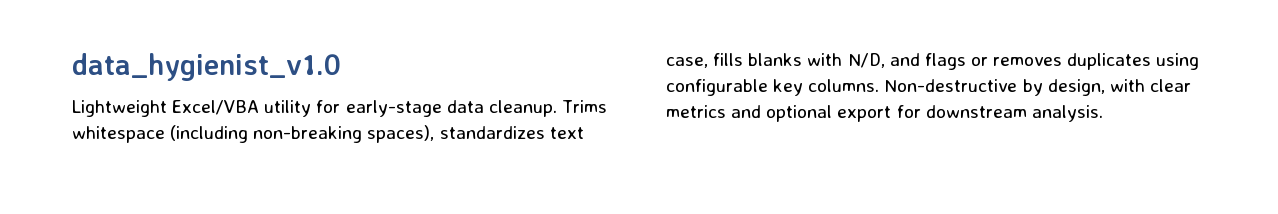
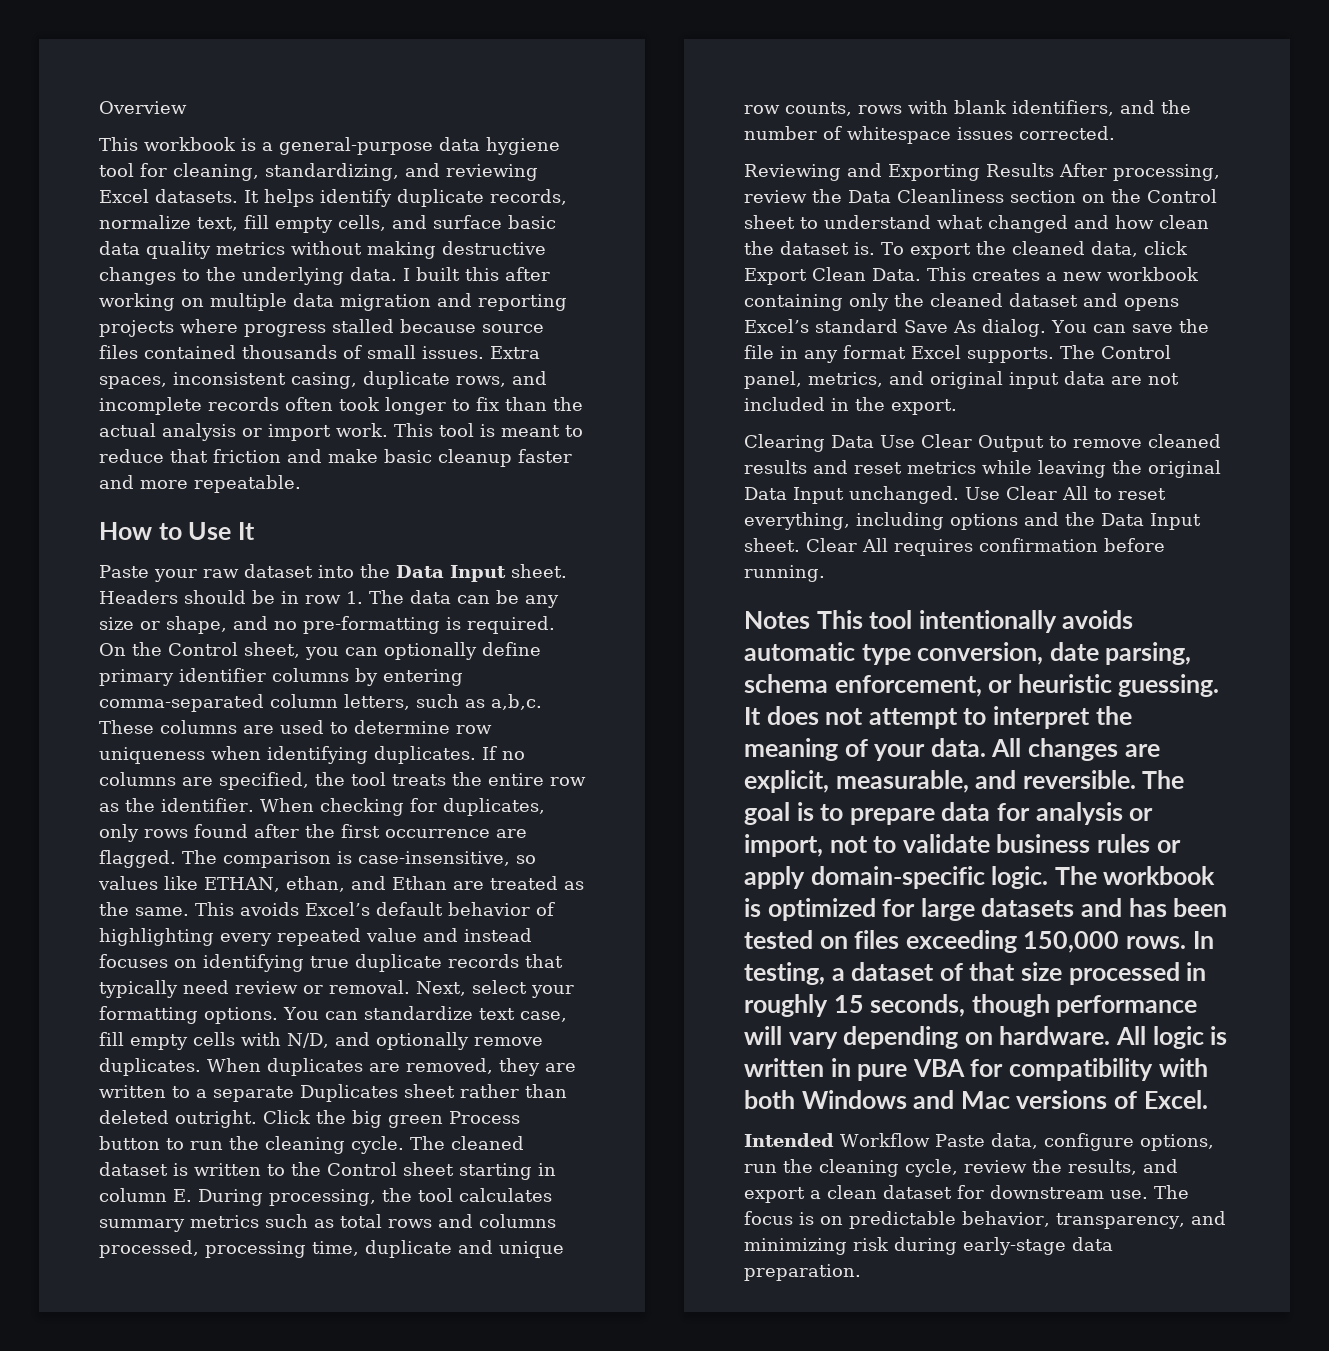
[72,53,341,81] [72,100,607,117] [72,125,584,143] [666,53,1200,70] [666,79,1191,96] [666,105,1103,122] data_hygienist_v1.0 // Lightweight Excel/VBA utility for early-stage data cleanup. Trims whitespace (including non-breaking spaces), standardizes text case, fills blanks with N/D, and flags or removes duplicates using configurable key columns. Non-destructive by design, with clear metrics and optional export for downstream analysis. -> [99,101,187,114] [99,137,560,155] [99,163,538,181] [99,189,567,207] [99,215,556,233] [99,241,546,259] [99,267,550,285] [99,293,567,311] [99,319,544,337] [99,345,540,359] [99,371,547,389] [99,397,583,415] [99,423,583,441] [99,449,572,467] [99,475,301,493] [99,522,255,540] [99,564,567,582] [99,590,559,608] [99,616,555,634] [99,642,541,660] [99,668,463,686] [99,694,542,712] [99,720,492,734] [99,746,525,764] [99,772,586,790] [99,798,545,816] [99,824,527,842] [99,850,536,868] [98,876,584,892] [99,902,555,916] [99,928,532,946] [99,954,563,972] [99,980,574,998] [99,1006,567,1024] [99,1032,543,1050] [99,1058,576,1076] [99,1084,567,1102] [99,1110,520,1128] [99,1136,524,1154] [99,1162,556,1180] [99,1188,552,1206] [99,1214,556,1232] [99,1240,564,1258] [744,100,1191,116] [744,126,1115,144] [744,163,1220,181] [744,189,1217,203] [744,215,1209,233] [744,241,1188,259] [744,267,1199,285] [744,293,1179,311] [744,319,1209,337] [744,345,1171,363] [744,371,1179,389] [744,397,957,415] [744,434,1221,452] [744,460,1221,478] [744,486,1166,504] [744,512,1201,530] [744,538,1165,556] [744,565,825,582] [744,610,1134,633] [744,642,1192,665] [744,674,1220,697] [744,706,1132,729] [744,738,1160,761] [744,770,1185,793] [744,802,1154,825] [744,834,1181,857] [744,866,1216,889] [744,898,1228,921] [744,930,1214,953] [744,962,1207,985] [744,994,1198,1017] [744,1026,1228,1049] [744,1058,1208,1081] [744,1090,1208,1109] [744,1133,1214,1151] [744,1159,1178,1177] [744,1185,1189,1203] [744,1211,1226,1229] [744,1237,1113,1255] [744,1264,861,1281] Overview // This workbook is a general-purpose data hygiene tool for cleaning, standardizing, and reviewing Excel datasets. It helps identify duplicate records, normalize text, fill empty cells, and surface basic data quality metrics without making destructive changes to the underlying data. I built this after working on multiple data migration and reporting projects where progress stalled because source files contained thousands of small issues. Extra spaces, inconsistent casing, duplicate rows, and incomplete records often took longer to fix than the actual analysis or import work. This tool is meant to reduce that friction and make basic cleanup faster and more repeatable. // How to Use It // Paste your raw dataset into the Data Input sheet. Headers should be in row 1. The data can be any size or shape, and no pre-formatting is required. On the Control sheet, you can optionally define primary identifier columns by entering comma-separated column letters, such as a,b,c. These columns are used to determine row uniqueness when identifying duplicates. If no columns are specified, the tool treats the entire row as the identifier. When checking for duplicates, only rows found after the first occurrence are flagged. The comparison is case-insensitive, so values like ETHAN, ethan, and Ethan are treated as the same. This avoids Excel’s default behavior of highlighting every repeated value and instead focuses on identifying true duplicate records that typically need review or removal. Next, select your formatting options. You can standardize text case, fill empty cells with N/D, and optionally remove duplicates. When duplicates are removed, they are written to a separate Duplicates sheet rather than deleted outright. Click the big green Process button to run the cleaning cycle. The cleaned dataset is written to the Control sheet starting in column E. During processing, the tool calculates summary metrics such as total rows and columns processed, processing time, duplicate and unique row counts, rows with blank identifiers, and the number of whitespace issues corrected. // Reviewing and Exporting Results After processing, review the Data Cleanliness section on the Control sheet to understand what changed and how clean the dataset is. To export the cleaned data, click Export Clean Data. This creates a new workbook containing only the cleaned dataset and opens Excel’s standard Save As dialog. You can save the file in any format Excel supports. The Control panel, metrics, and original input data are not included in the export. // Clearing Data Use Clear Output to remove cleaned results and reset metrics while leaving the original Data Input unchanged. Use Clear All to reset everything, including options and the Data Input sheet. Clear All requires confirmation before running. // Notes This tool intentionally avoids automatic type conversion, date parsing, schema enforcement, or heuristic guessing. It does not attempt to interpret the meaning of your data. All changes are explicit, measurable, and reversible. The goal is to prepare data for analysis or import, not to validate business rules or apply domain-specific logic. The workbook is optimized for large datasets and has been tested on files exceeding 150,000 rows. In testing, a dataset of that size processed in roughly 15 seconds, though performance will vary depending on hardware. All logic is written in pure VBA for compatibility with both Windows and Mac versions of Excel. // Intended Workflow Paste data, configure options, run the cleaning cycle, review the results, and export a clean dataset for downstream use. The focus is on predictable behavior, transparency, and minimizing risk during early-stage data preparation.

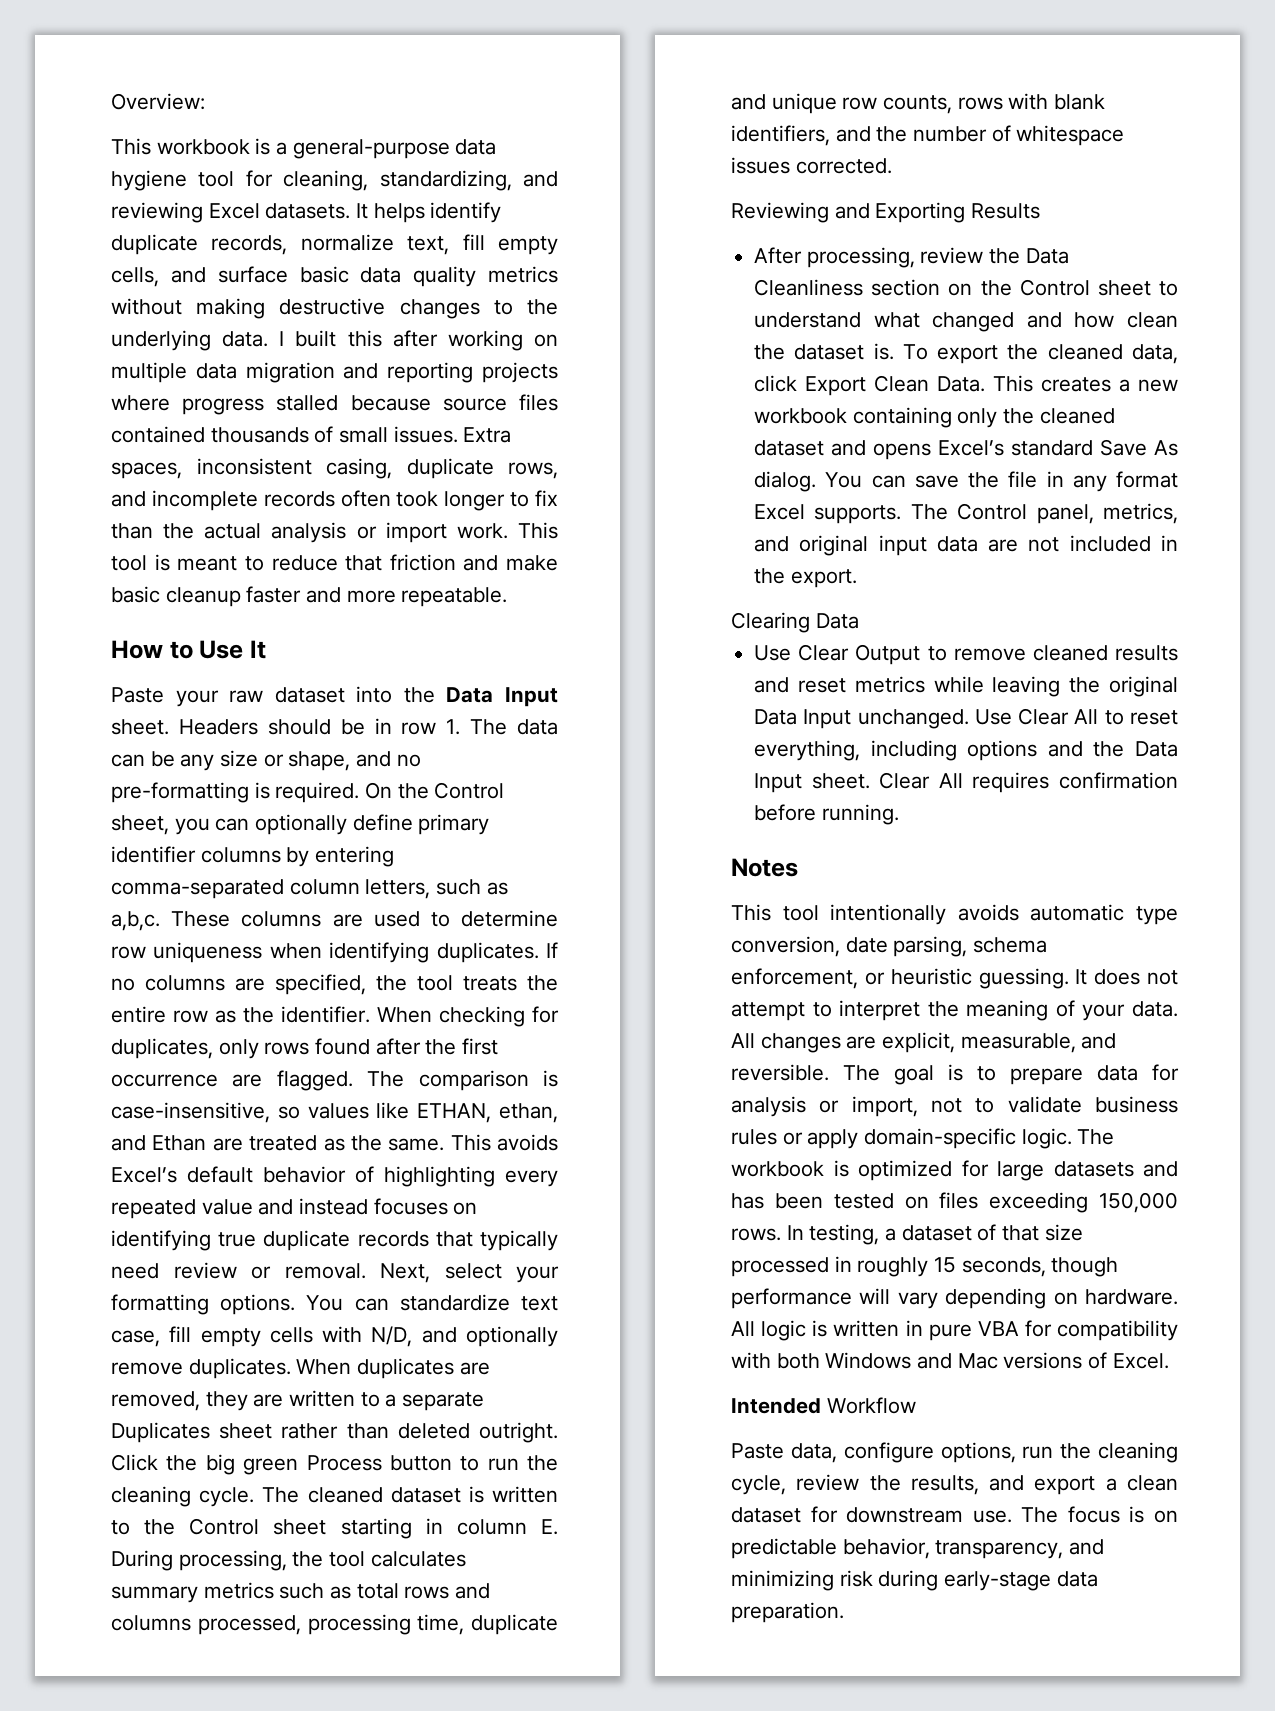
[99,101,187,114] Overview -> [111,93,205,110] Overview:
(1054, 170) none -> (1041, 211) //
(874, 441) none -> (859, 621) //
(810, 620) none -> (798, 867) //
(930, 1140) none -> (916, 1405) //

